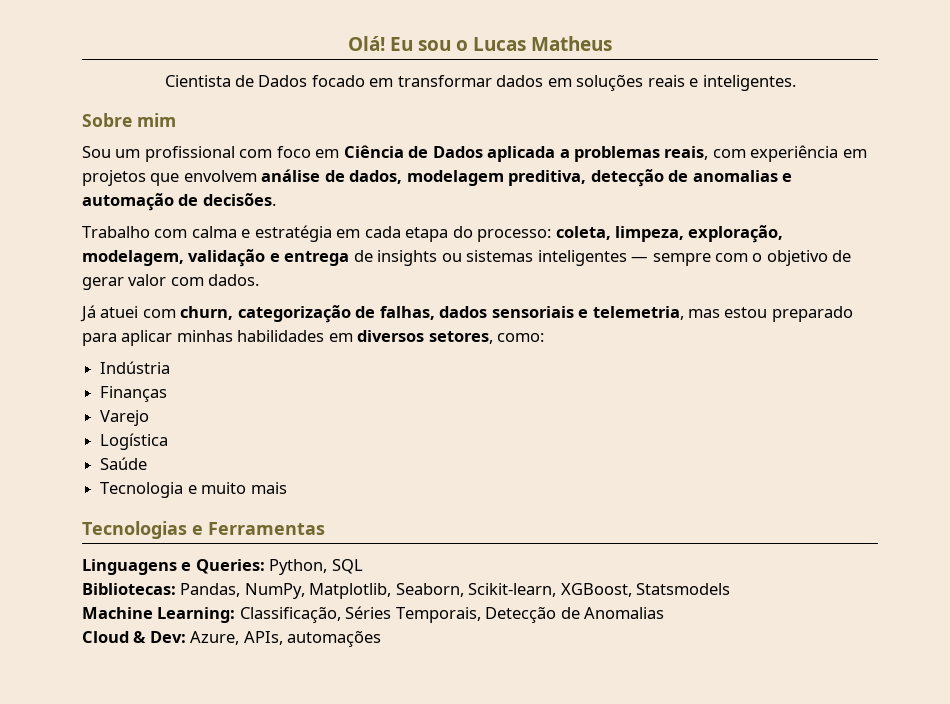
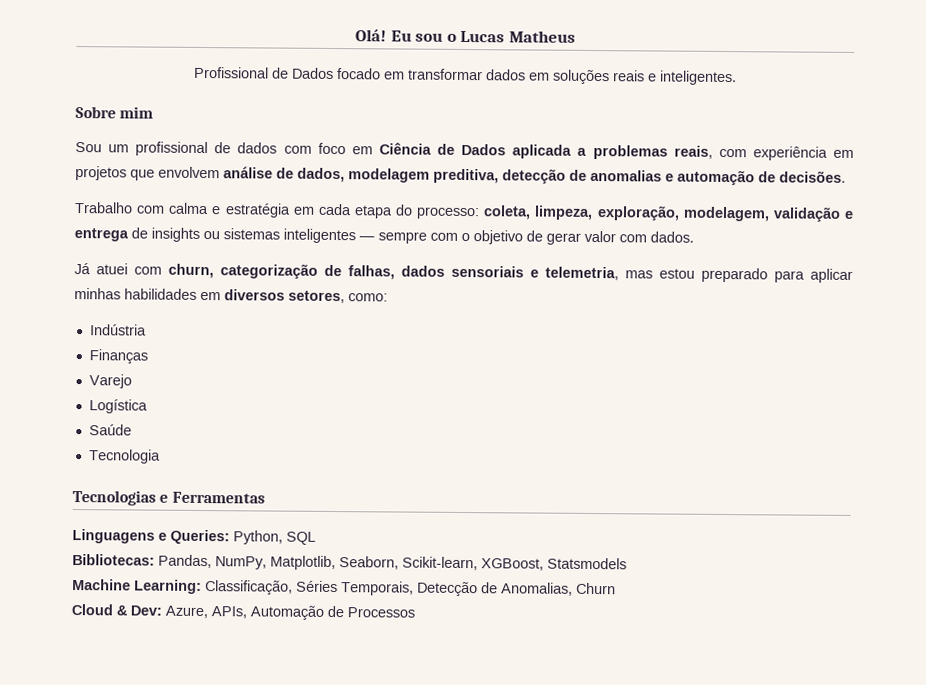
[164,75,231,87] Cientista -> [194,66,269,79] Profissional
(235, 154) none -> [214,142,278,154] de dados
[187,482,287,494] e muito mais -> (161, 456) none
[584,607,665,619] Anomalias -> [501,582,616,596] Anomalias, Churn
[287,630,382,647] automações -> [250,605,415,620] Automação de Processos

